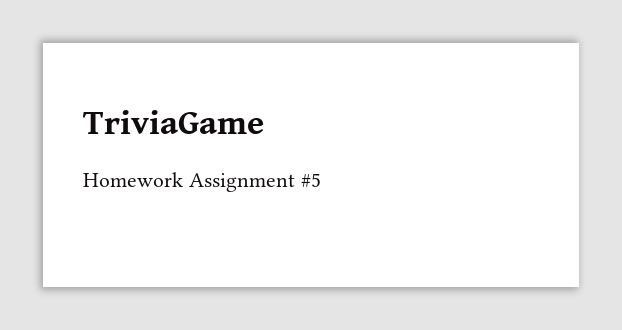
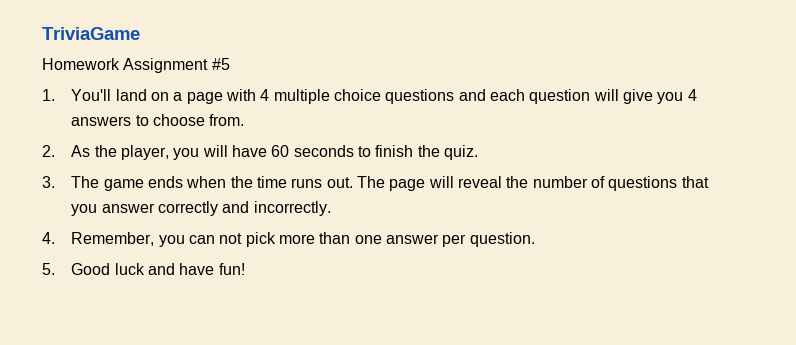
(321, 180) none -> [42,89,697,104] [71,114,245,126] [42,145,478,160] [42,176,709,191] [71,201,331,216] [42,232,535,247] [42,263,245,275] // 1. You'll land on a page with 4 multiple choice questions and each question will give you 4 answers to choose from. // 2. As the player, you will have 60 seconds to finish the quiz. // 3. The game ends when the time runs out. The page will reveal the number of questions that you answer correctly and incorrectly. // 4. Remember, you can not pick more than one answer per question. // 5. Good luck and have fun!

